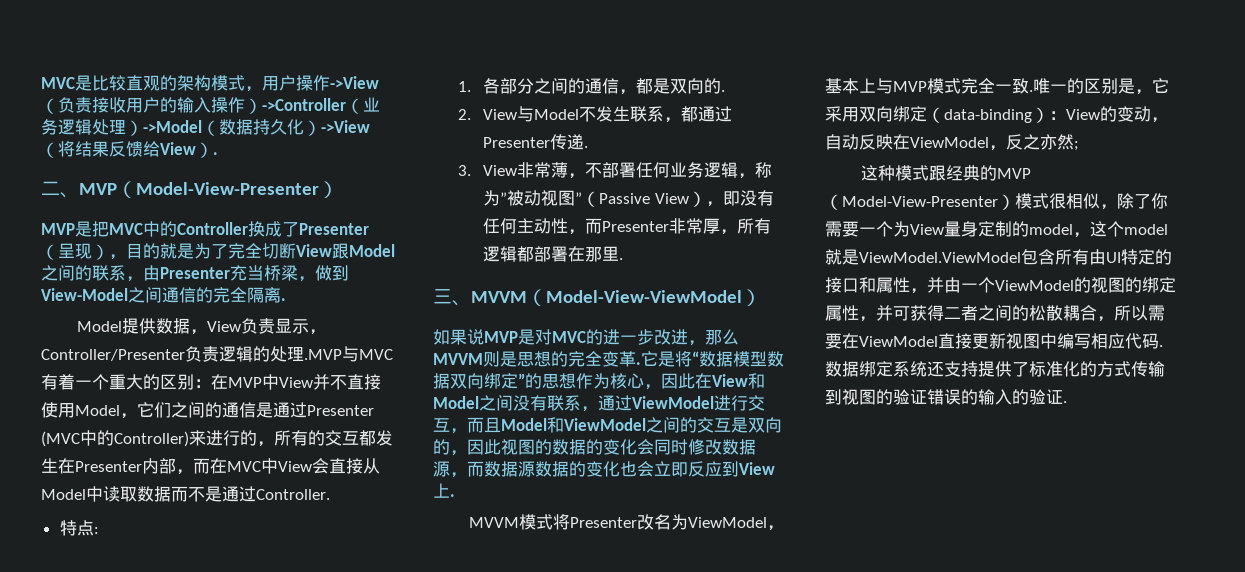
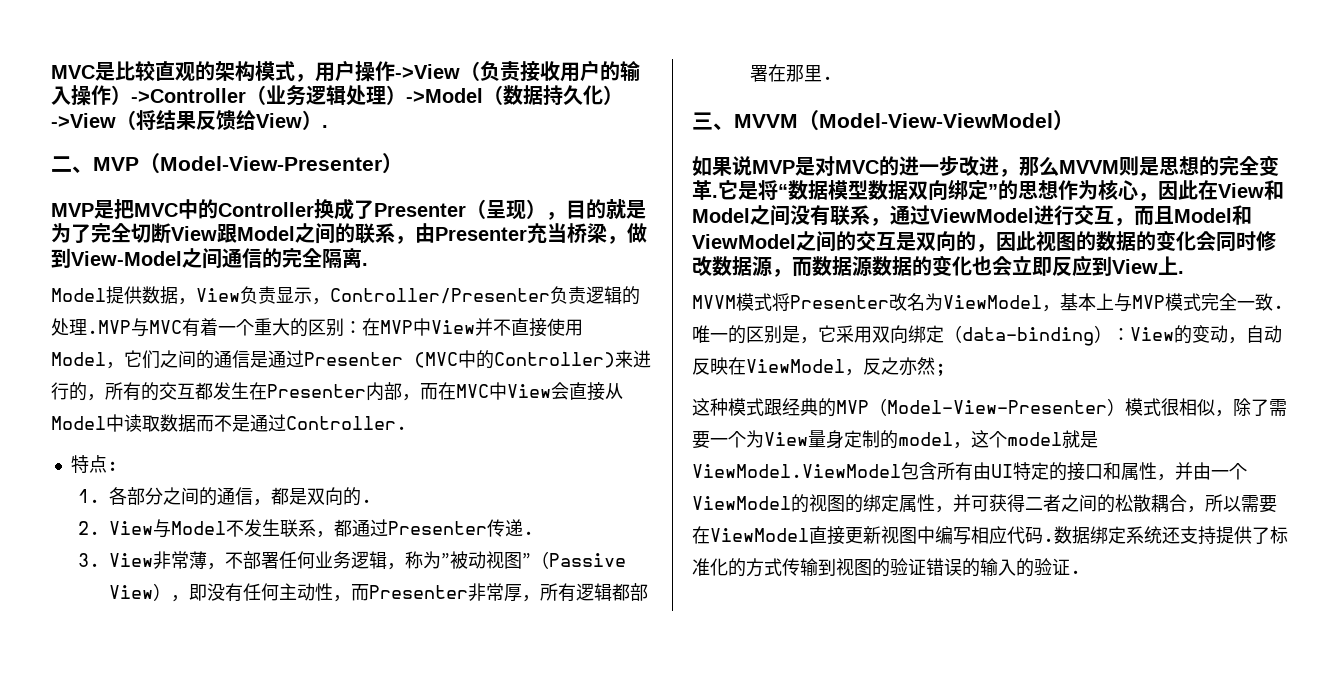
[1151,193,1168,209] 你 -> (1269, 407) none

